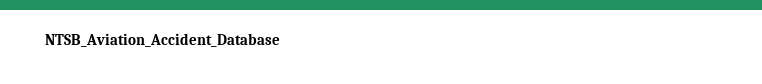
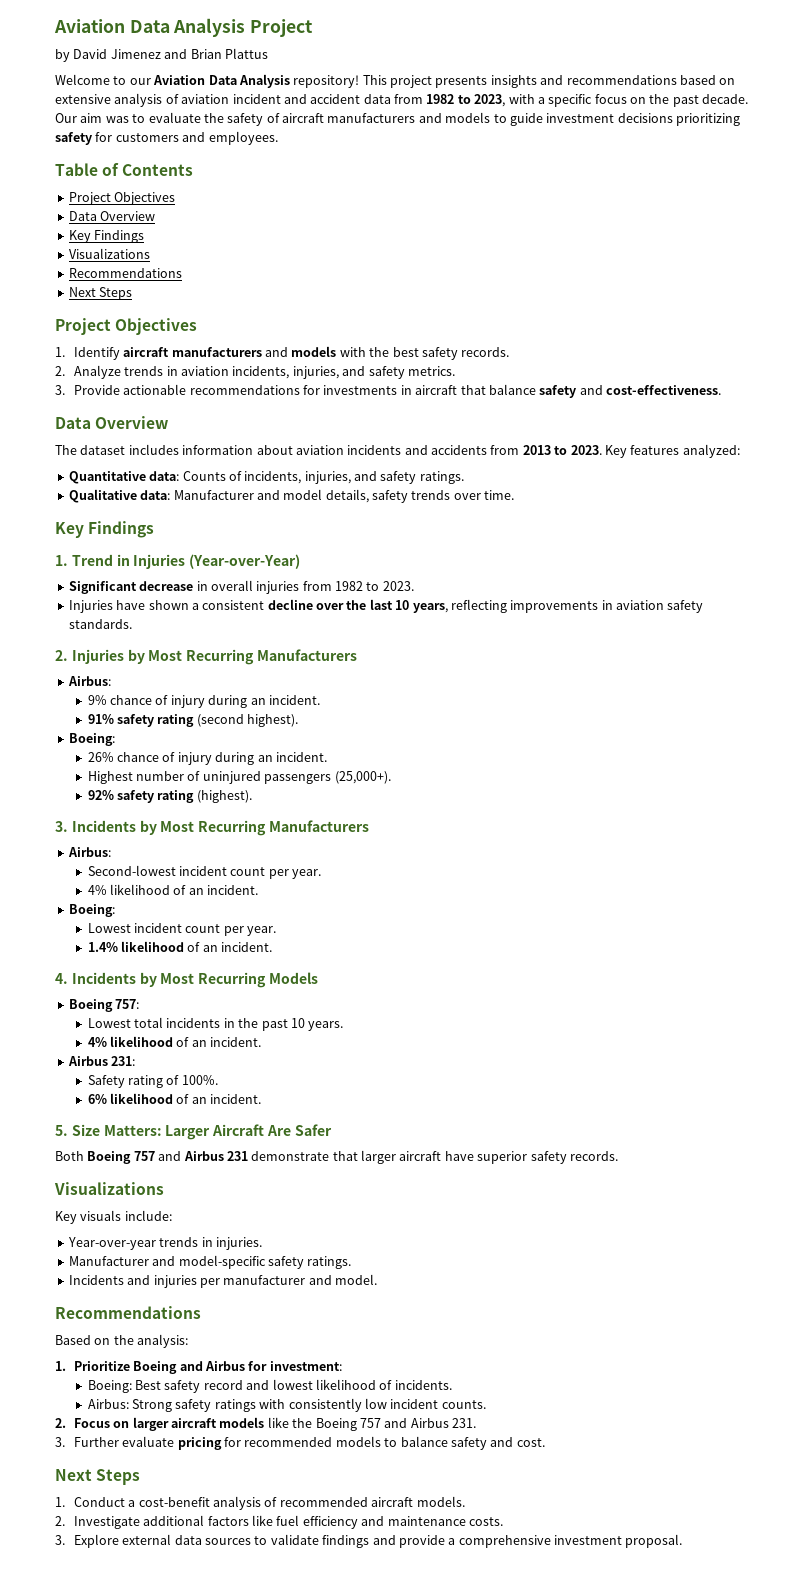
[45,33,280,47] NTSB_Aviation_Accident_Database -> [54,18,314,37] [55,48,268,62] [55,74,736,88] [55,93,749,107] [55,112,740,126] [55,131,278,145] [55,163,194,176] [68,192,176,205] [68,211,156,221] [68,230,145,243] [68,248,150,259] [68,268,182,278] [68,287,133,300] [55,318,198,335] [55,346,510,360] [55,365,455,379] [55,384,722,398] [55,416,169,429] [55,444,740,458] [68,471,464,484] [68,489,515,503] [55,521,155,538] [55,554,301,569] [68,580,414,594] [68,599,704,613] [68,619,132,629] [55,649,357,665] [67,676,111,686] [87,695,320,708] [87,714,299,727] [68,733,115,746] [87,752,327,765] [87,771,391,784] [87,790,252,803] [55,820,369,836] [67,847,111,857] [87,865,322,879] [87,884,259,895] [68,904,115,917] [87,923,277,936] [87,941,273,952] [55,972,318,988] [68,999,140,1012] [87,1017,344,1031] [87,1036,262,1047] [67,1056,136,1066] [87,1075,218,1088] [87,1093,262,1104] [55,1124,332,1140] [55,1150,618,1164] [54,1182,164,1195] [55,1210,172,1224] [67,1237,262,1250] [68,1255,352,1269] [68,1274,377,1288] [55,1306,201,1319] [55,1334,189,1348] [55,1361,342,1374] [87,1379,452,1393] [87,1398,486,1412] [55,1417,477,1431] [55,1436,545,1450] [55,1469,141,1485] [55,1496,465,1510] [55,1515,503,1529] [55,1534,683,1548] Aviation Data Analysis Project // by David Jimenez and Brian Plattus // Welcome to our Aviation Data Analysis repository! This project presents insights and recommendations based on extensive analysis of aviation incident and accident data from 1982 to 2023, with a specific focus on the past decade. Our aim was to evaluate the safety of aircraft manufacturers and models to guide investment decisions prioritizing safety for customers and employees. // Table of Contents // Project Objectives // Data Overview // Key Findings // Visualizations // Recommendations // Next Steps // Project Objectives // 1. Identify aircraft manufacturers and models with the best safety records. // 2. Analyze trends in aviation incidents, injuries, and safety metrics. // 3. Provide actionable recommendations for investments in aircraft that balance safety and cost-effectiveness. // Data Overview // The dataset includes information about aviation incidents and accidents from 2013 to 2023. Key features analyzed: // Quantitative data: Counts of incidents, injuries, and safety ratings. // Qualitative data: Manufacturer and model details, safety trends over time. // Key Findings // 1. Trend in Injuries (Year-over-Year) // Significant decrease in overall injuries from 1982 to 2023. // Injuries have shown a consistent decline over the last 10 years, reflecting improvements in aviation safety standards. // 2. Injuries by Most Recurring Manufacturers // Airbus: // 9% chance of injury during an incident. // 91% safety rating (second highest). // Boeing: // 26% chance of injury during an incident. // Highest number of uninjured passengers (25,000+). // 92% safety rating (highest). // 3. Incidents by Most Recurring Manufacturers // Airbus: // Second-lowest incident count per year. // 4% likelihood of an incident. // Boeing: // Lowest incident count per year. // 1.4% likelihood of an incident. // 4. Incidents by Most Recurring Models // Boeing 757: // Lowest total incidents in the past 10 years. // 4% likelihood of an incident. // Airbus 231: // Safety rating of 100%. // 6% likelihood of an incident. // 5. Size Matters: Larger Aircraft Are Safer // Both Boeing 757 and Airbus 231 demonstrate that larger aircraft have superior safety records. // Visualizations // Key visuals include: // Year-over-year trends in injuries. // Manufacturer and model-specific safety ratings. // Incidents and injuries per manufacturer and model. // Recommendations // Based on the analysis: // 1. Prioritize Boeing and Airbus for investment: // Boeing: Best safety record and lowest likelihood of incidents. // Airbus: Strong safety ratings with consistently low incident counts. // 2. Focus on larger aircraft models like the Boeing 757 and Airbus 231. // 3. Further evaluate pricing for recommended models to balance safety and cost. // Next Steps // 1. Conduct a cost-benefit analysis of recommended aircraft models. // 2. Investigate additional factors like fuel efficiency and maintenance costs. // 3. Explore external data sources to validate findings and provide a comprehensive investment proposal.

